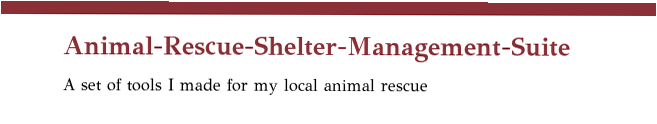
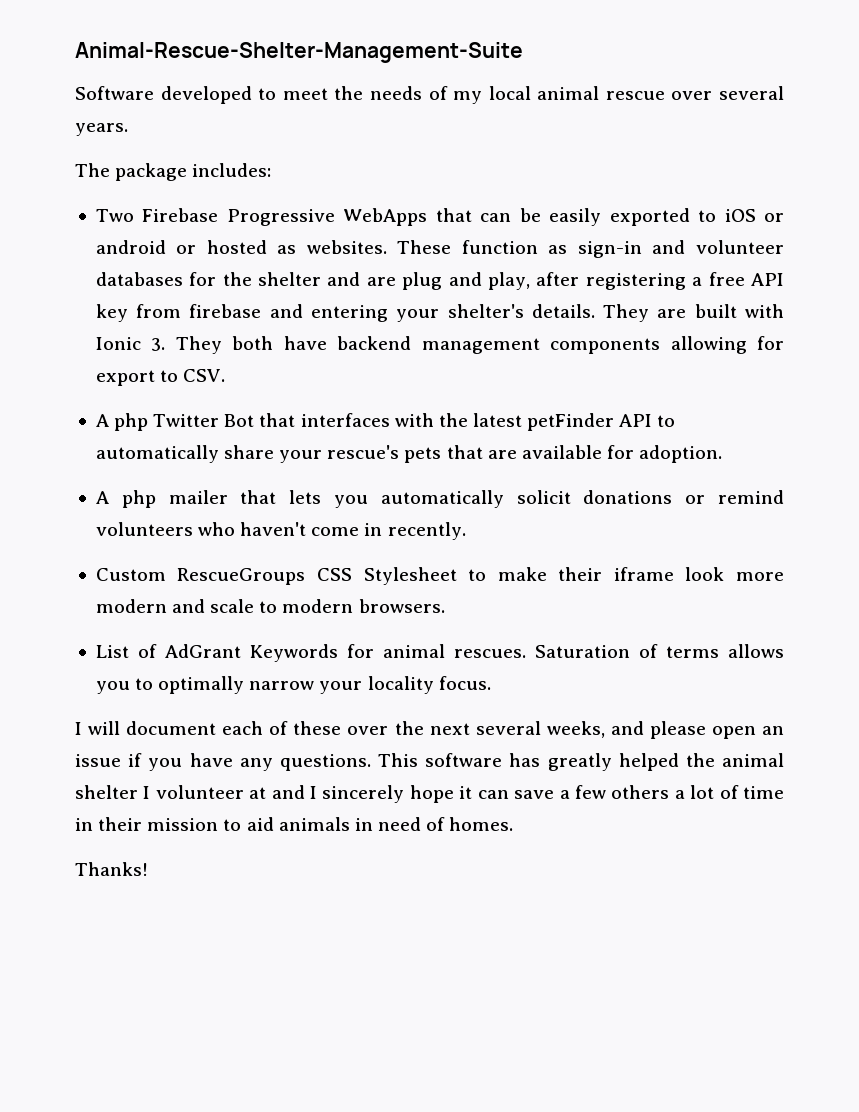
[62,78,428,95] A set of tools I made for my local animal rescue -> [75,86,785,104] [75,123,128,136] [75,163,272,181] [95,208,784,226] [95,240,784,258] [95,272,784,290] [95,304,784,322] [95,336,784,354] [95,369,226,386] [95,413,676,431] [95,445,723,463] [95,490,785,508] [95,522,466,540] [95,567,785,585] [95,599,445,613] [95,644,784,662] [95,676,491,694] [75,721,784,739] [75,753,784,771] [75,785,784,803] [75,817,514,831] [75,862,148,876] Software developed to meet the needs of my local animal rescue over several years. // The package includes: // Two Firebase Progressive WebApps that can be easily exported to iOS or android or hosted as websites. These function as sign-in and volunteer databases for the shelter and are plug and play, after registering a free API key from firebase and entering your shelter's details. They are built with Ionic 3. They both have backend management components allowing for export to CSV. // A php Twitter Bot that interfaces with the latest petFinder API to automatically share your rescue's pets that are available for adoption. // A php mailer that lets you automatically solicit donations or remind volunteers who haven't come in recently. // Custom RescueGroups CSS Stylesheet to make their iframe look more modern and scale to modern browsers. // List of AdGrant Keywords for animal rescues. Saturation of terms allows you to optimally narrow your locality focus. // I will document each of these over the next several weeks, and please open an issue if you have any questions. This software has greatly helped the animal shelter I volunteer at and I sincerely hope it can save a few others a lot of time in their mission to aid animals in need of homes. // Thanks!

